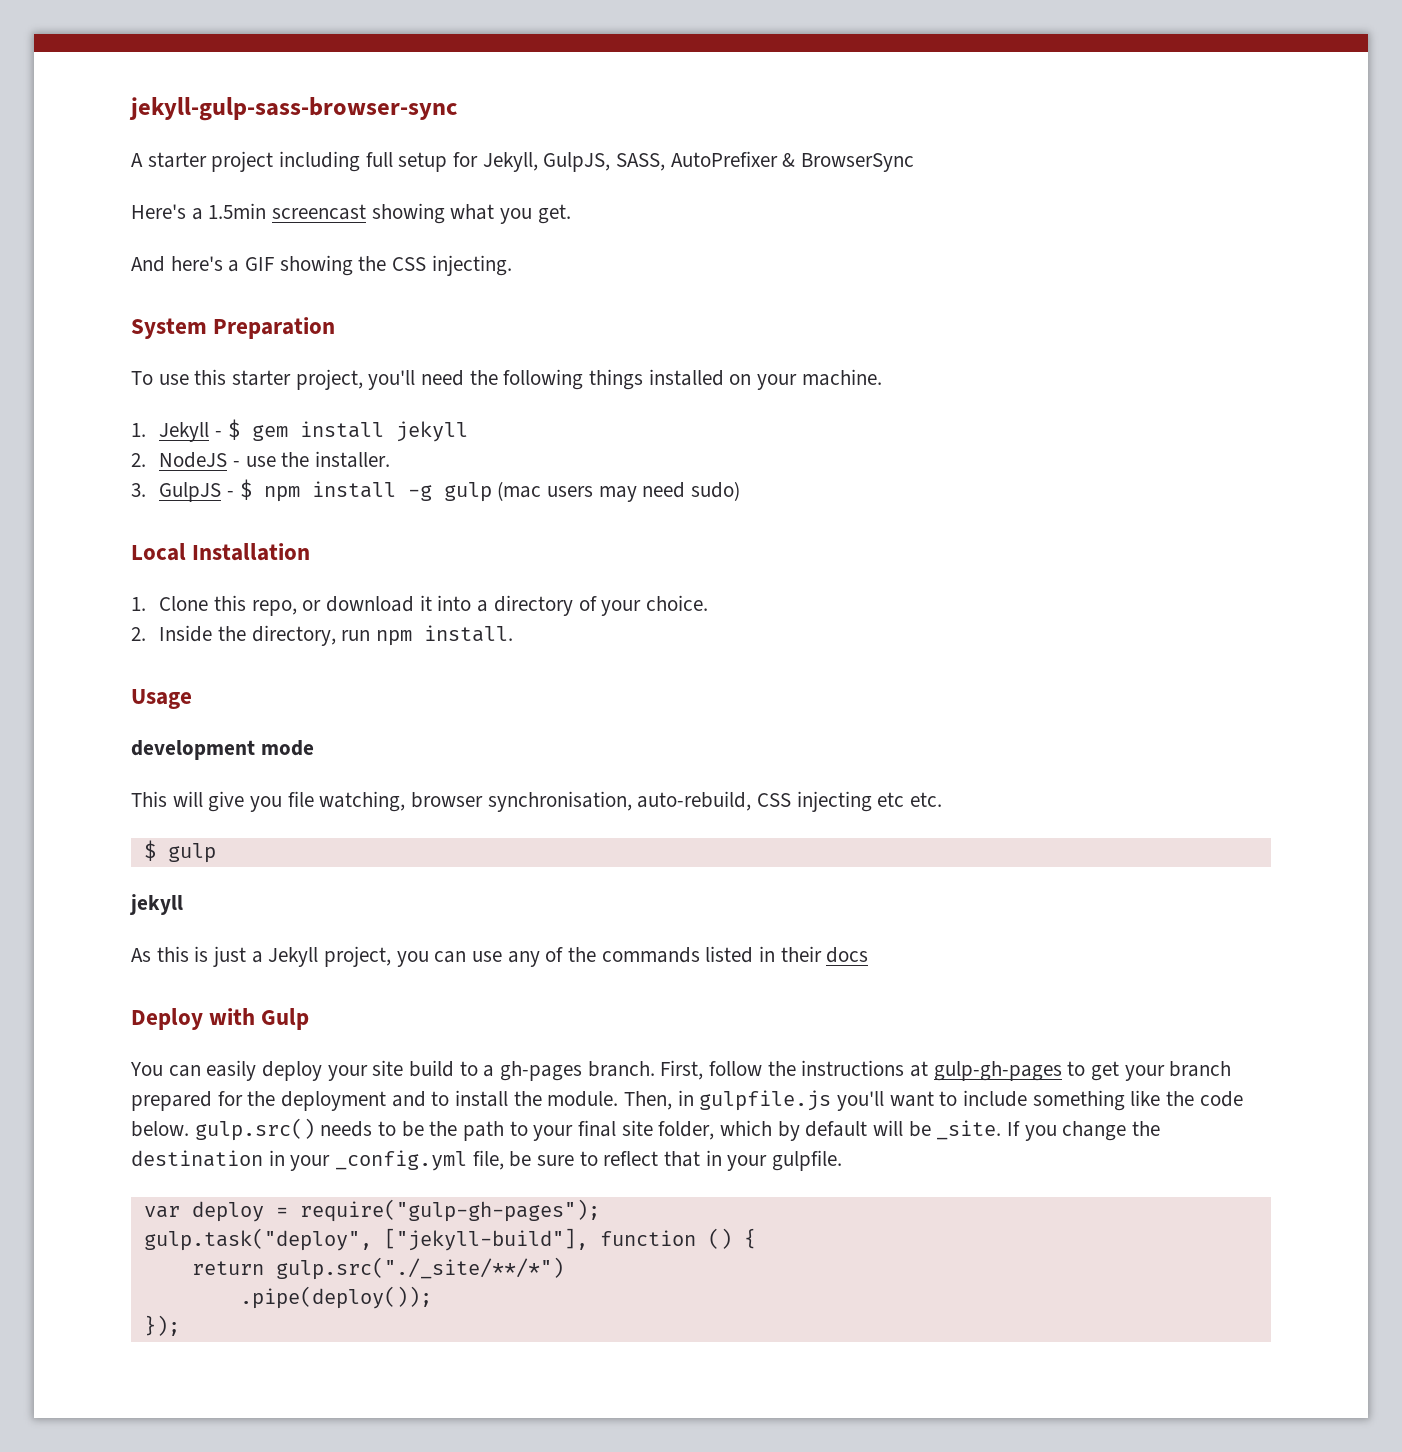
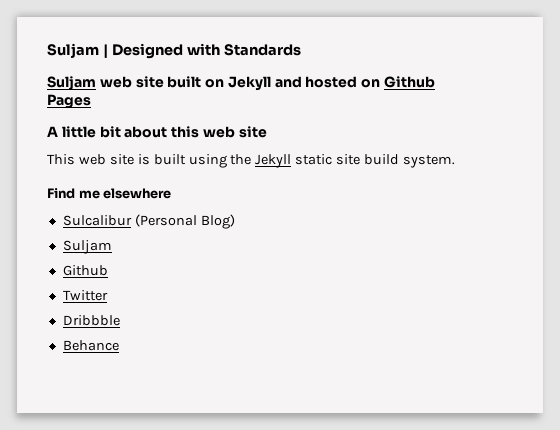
[129,97,457,121] [131,151,915,172] [131,203,571,224] [131,255,512,276] [131,317,336,339] [131,369,882,390] [131,419,468,442] [131,451,391,468] [131,479,741,502] [131,543,311,561] [131,595,708,616] [131,625,514,646] [131,689,192,709] [131,740,314,760] [131,791,943,812] [143,840,216,863] [129,894,183,915] [131,946,869,967] [131,1008,310,1030] [130,1060,1232,1081] [131,1090,1243,1111] [131,1118,1161,1141] [131,1150,843,1171] [143,1199,600,1222] [143,1228,756,1251] [191,1257,564,1280] [239,1286,432,1309] [143,1315,180,1336] jekyll-gulp-sass-browser-sync // A starter project including full setup for Jekyll, GulpJS, SASS, AutoPrefixer & BrowserSync // Here's a 1.5min screencast showing what you get. // And here's a GIF showing the CSS injecting. // System Preparation // To use this starter project, you'll need the following things installed on your machine. // 1. Jekyll - $ gem install jekyll // 2. NodeJS - use the installer. // 3. GulpJS - $ npm install -g gulp (mac users may need sudo) // Local Installation // 1. Clone this repo, or download it into a directory of your choice. // 2. Inside the directory, run npm install. // Usage // development mode // This will give you file watching, browser synchronisation, auto-rebuild, CSS injecting etc etc. // $ gulp // jekyll // As this is just a Jekyll project, you can use any of the commands listed in their docs // Deploy with Gulp // You can easily deploy your site build to a gh-pages branch. First, follow the instructions at gulp-gh-pages to get your branch prepared for the deployment and to install the module. Then, in gulpfile.js you'll want to include something like the code below. gulp.src() needs to be the path to your final site folder, which by default will be _site. If you change the destination in your _config.yml file, be sure to reflect that in your gulpfile. // var deploy = require("gulp-gh-pages"); // gulp.task("deploy", ["jekyll-build"], function () { // return gulp.src("./_site/**/*") // .pipe(deploy()); // }); -> [47,43,301,59] [47,76,436,91] [47,94,91,109] [47,126,267,138] [47,154,456,168] [47,188,172,199] [62,214,235,229] [62,240,112,254] [62,265,108,276] [62,290,108,301] [62,315,120,326] [62,340,119,351] Suljam | Designed with Standards // Suljam web site built on Jekyll and hosted on Github Pages // A little bit about this web site // This web site is built using the Jekyll static site build system. // Find me elsewhere // Sulcalibur (Personal Blog) // Suljam // Github // Twitter // Dribbble // Behance

